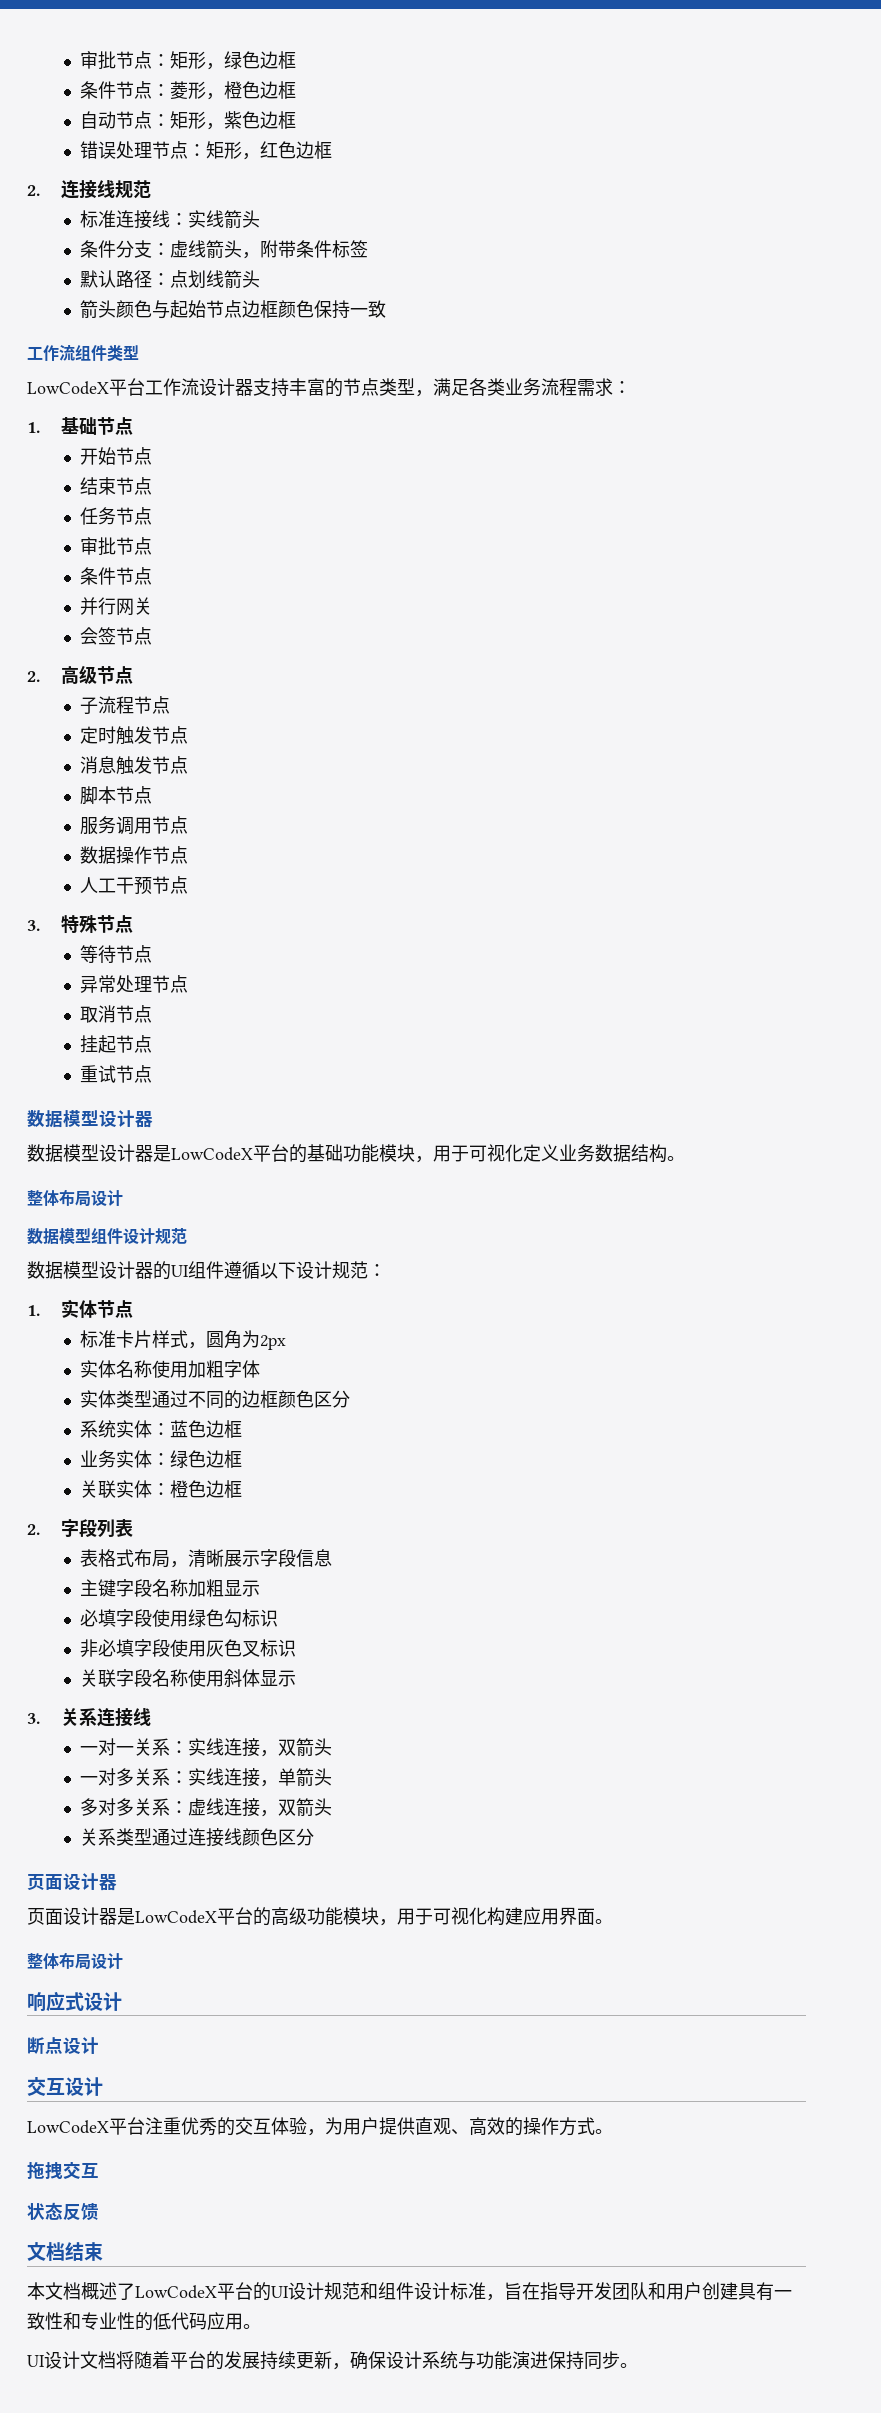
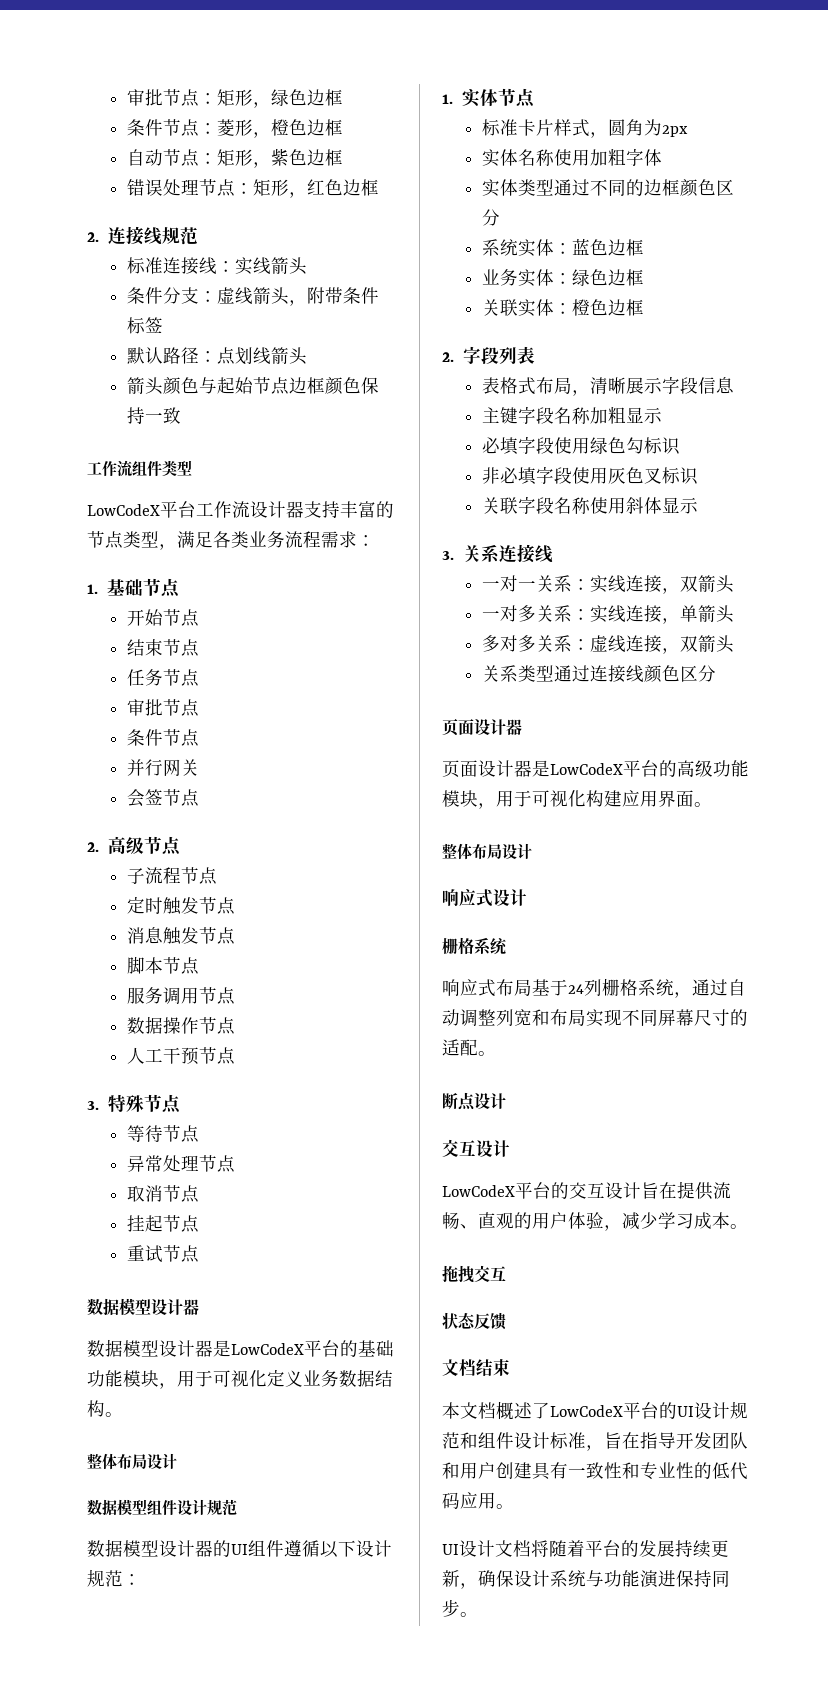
(122, 2001) none -> [442,937,507,955] [442,978,746,998] [442,1009,748,1027] [442,1039,496,1056] // 栅格系统 // 响应式布局基于24列栅格系统，通过自动调整列宽和布局实现不同屏幕尺寸的适配。
[145,2117,595,2136] 注重优秀的交互体验，为用户提供直观、高效的操作方式 -> [551,1181,731,1200] [442,1212,730,1231] 的交互设计旨在提供流畅、直观的用户体验，减少学习成本

